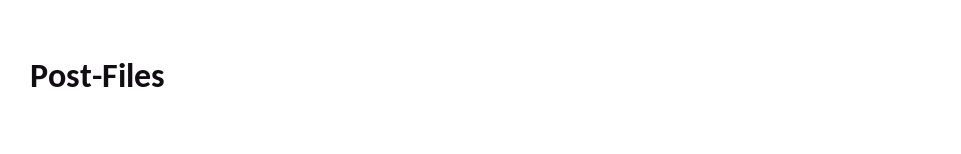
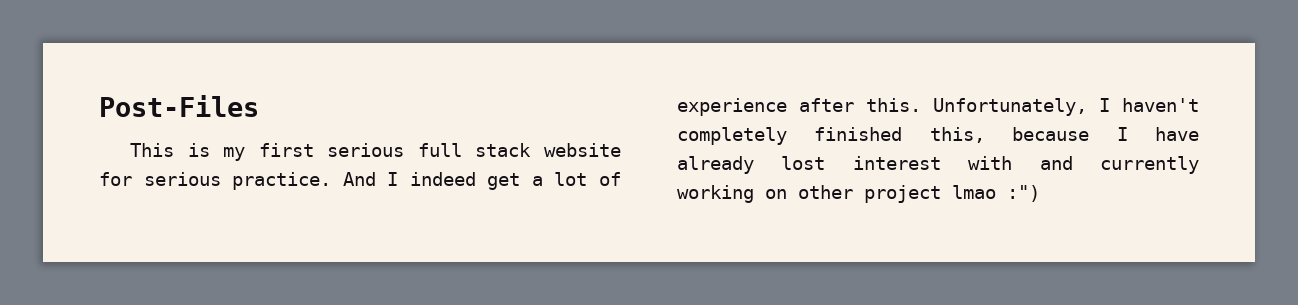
(165, 75) none -> [130,143,621,161] [99,172,621,190] [677,98,1199,116] [677,127,1199,145] [677,156,1199,174] [677,185,1040,203] // This is my first serious full stack website for serious practice. And I indeed get a lot of experience after this. Unfortunately, I haven't completely finished this, because I have already lost interest with and currently working on other project lmao :")

